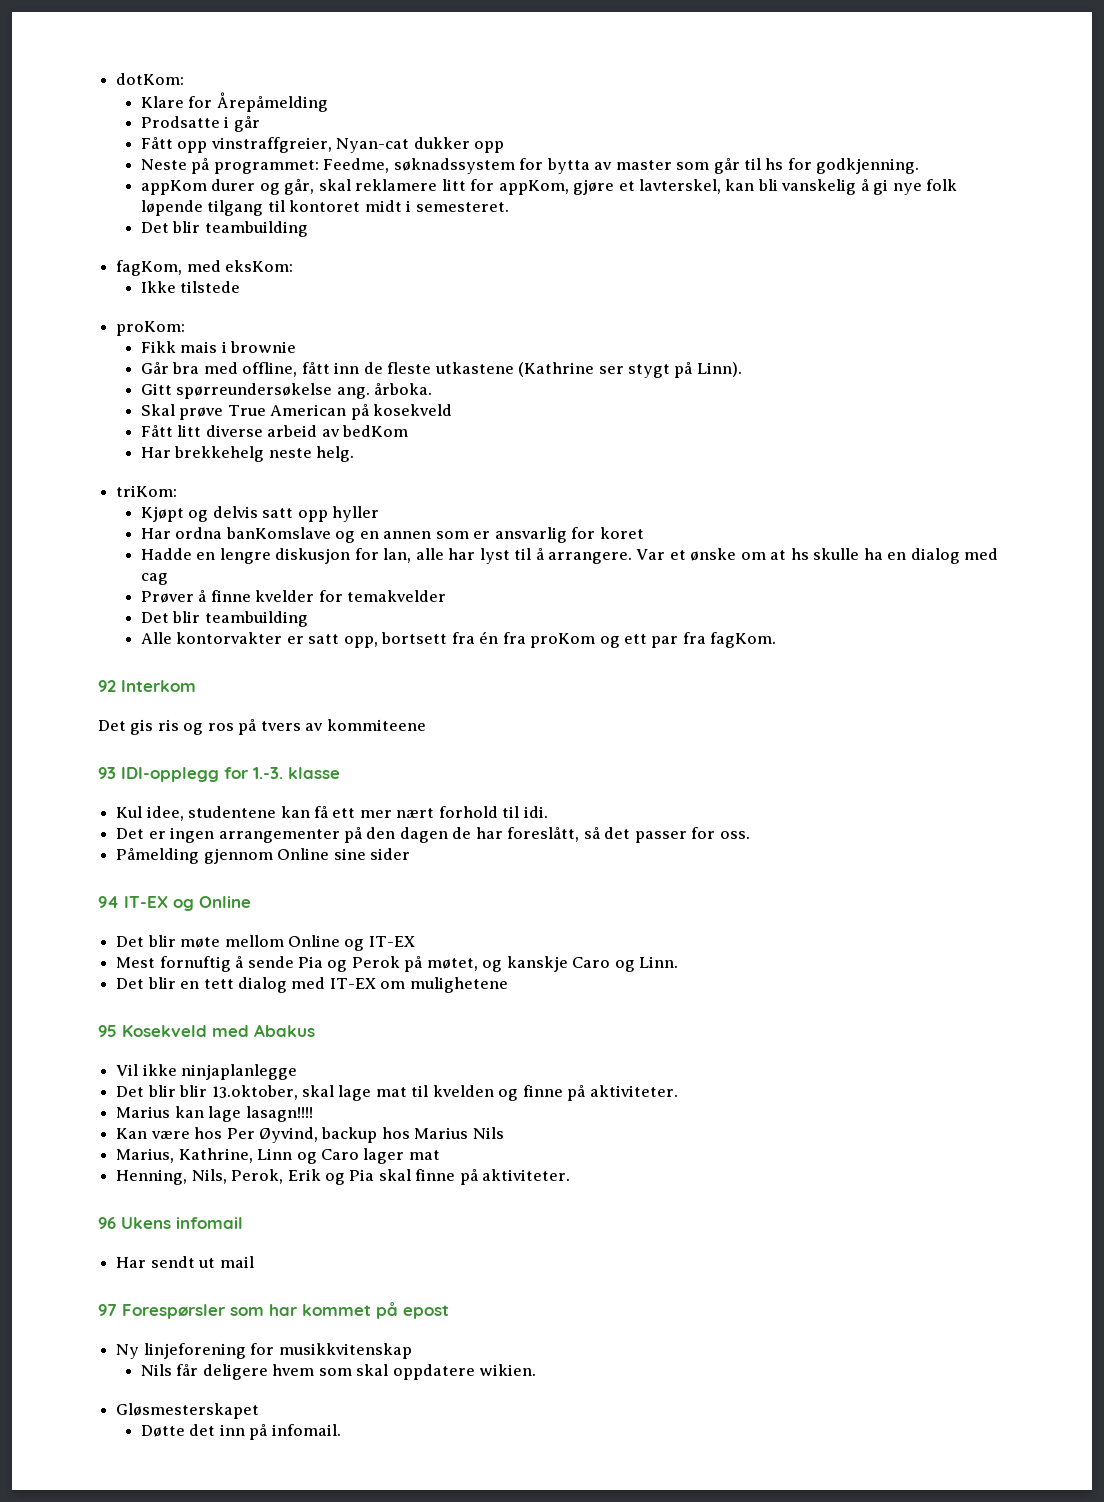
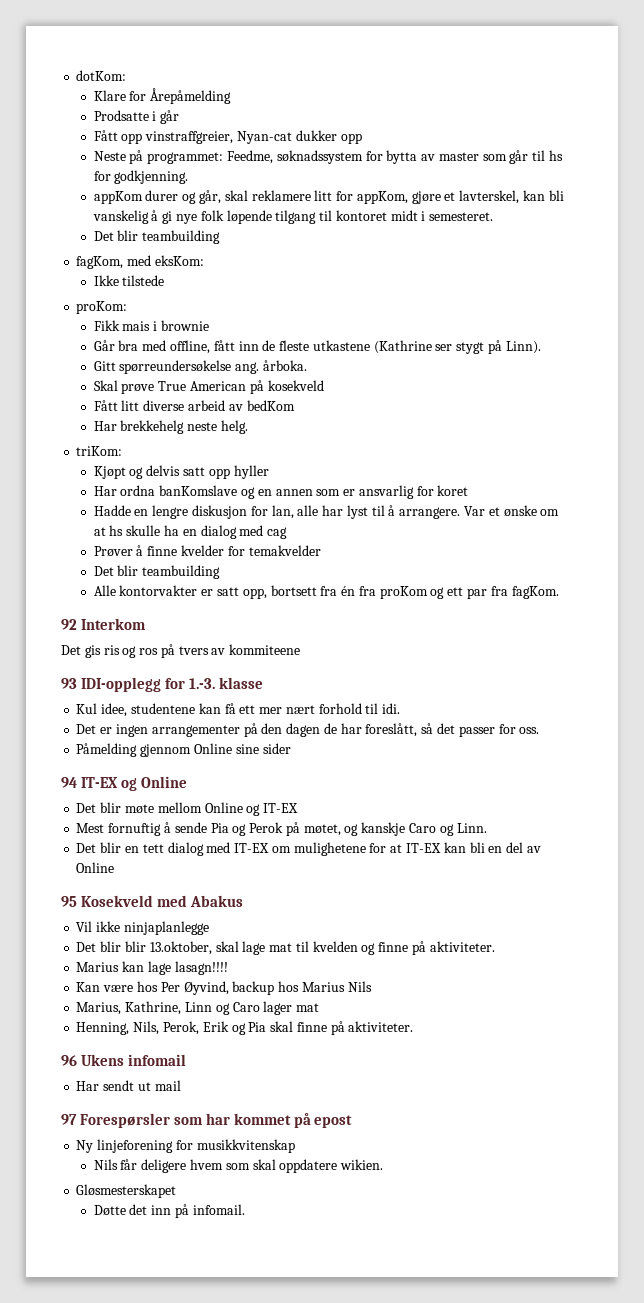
(508, 985) none -> [369,842,541,853] [76,862,115,873] for at IT-EX kan bli en del av Online

